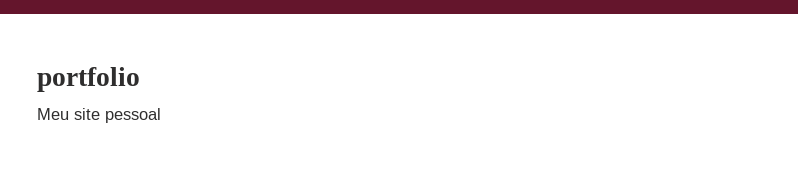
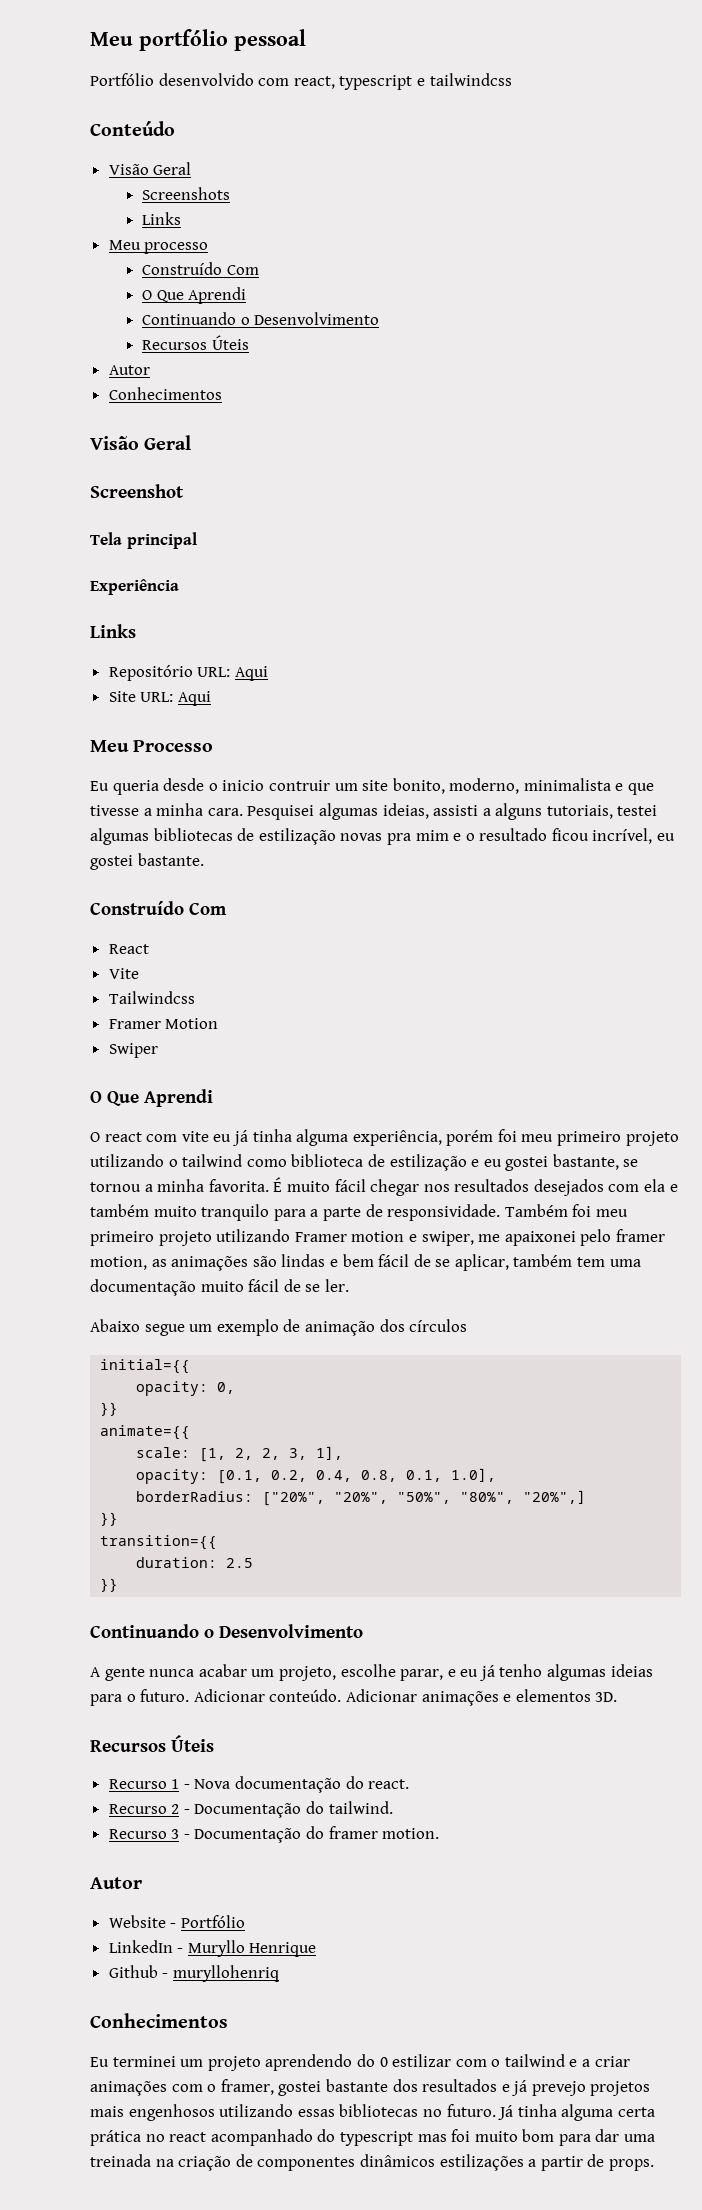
[37,67,140,92] [37,108,161,123] portfolio // Meu site pessoal -> [90,29,306,51] [90,73,512,90] [90,121,175,136] [108,162,192,175] [142,187,231,200] [142,212,182,225] [108,240,209,254] [142,262,259,275] [142,287,247,304] [142,312,380,325] [142,335,249,350] [108,365,150,375] [108,387,222,400] [90,435,192,450] [90,484,184,498] [90,532,197,549] [90,579,179,595] [90,624,136,638] [108,665,268,681] [108,691,211,706] [90,740,214,752] [90,778,655,795] [90,803,658,820] [90,828,676,845] [90,853,204,870] [90,901,227,915] [108,944,149,954] [108,968,139,979] [108,991,195,1004] [108,1018,219,1029] [108,1043,158,1058] [90,1089,213,1107] [90,1129,679,1146] [90,1154,639,1171] [90,1177,678,1196] [90,1204,628,1221] [90,1229,665,1246] [90,1254,641,1271] [90,1279,349,1296] [90,1319,468,1336] [100,1359,191,1374] [136,1381,236,1396] [100,1402,119,1416] [100,1425,191,1440] [136,1446,344,1462] [136,1468,497,1484] [136,1490,587,1506] [100,1512,119,1526] [100,1535,218,1550] [136,1557,254,1568] [100,1578,119,1592] [90,1624,363,1638] [90,1664,653,1681] [90,1689,618,1706] [90,1735,214,1752] [108,1776,410,1793] [108,1801,393,1818] [108,1826,440,1843] [90,1877,142,1889] [108,1915,245,1928] [108,1940,317,1957] [108,1965,279,1982] [90,2013,228,2028] [90,2054,630,2071] [90,2079,651,2096] [90,2104,655,2121] [90,2129,656,2146] [90,2154,654,2171] Meu portfólio pessoal // Portfólio desenvolvido com react, typescript e tailwindcss // Conteúdo // Visão Geral // Screenshots // Links // Meu processo // Construído Com // O Que Aprendi // Continuando o Desenvolvimento // Recursos Úteis // Autor // Conhecimentos // Visão Geral // Screenshot // Tela principal // Experiência // Links // Repositório URL: Aqui // Site URL: Aqui // Meu Processo // Eu queria desde o inicio contruir um site bonito, moderno, minimalista e que tivesse a minha cara. Pesquisei algumas ideias, assisti a alguns tutoriais, testei algumas bibliotecas de estilização novas pra mim e o resultado ficou incrível, eu gostei bastante. // Construído Com // React // Vite // Tailwindcss // Framer Motion // Swiper // O Que Aprendi // O react com vite eu já tinha alguma experiência, porém foi meu primeiro projeto utilizando o tailwind como biblioteca de estilização e eu gostei bastante, se tornou a minha favorita. É muito fácil chegar nos resultados desejados com ela e também muito tranquilo para a parte de responsividade. Também foi meu primeiro projeto utilizando Framer motion e swiper, me apaixonei pelo framer motion, as animações são lindas e bem fácil de se aplicar, também tem uma documentação muito fácil de se ler. // Abaixo segue um exemplo de animação dos círculos // initial={{ // opacity: 0, // }} // animate={{ // scale: [1, 2, 2, 3, 1], // opacity: [0.1, 0.2, 0.4, 0.8, 0.1, 1.0], // borderRadius: ["20%", "20%", "50%", "80%", "20%",] // }} // transition={{ // duration: 2.5 // }} // Continuando o Desenvolvimento // A gente nunca acabar um projeto, escolhe parar, e eu já tenho algumas ideias para o futuro. Adicionar conteúdo. Adicionar animações e elementos 3D. // Recursos Úteis // Recurso 1 - Nova documentação do react. // Recurso 2 - Documentação do tailwind. // Recurso 3 - Documentação do framer motion. // Autor // Website - Portfólio // LinkedIn - Muryllo Henrique // Github - muryllohenriq // Conhecimentos // Eu terminei um projeto aprendendo do 0 estilizar com o tailwind e a criar animações com o framer, gostei bastante dos resultados e já prevejo projetos mais engenhosos utilizando essas bibliotecas no futuro. Já tinha alguma certa prática no react acompanhado do typescript mas foi muito bom para dar uma treinada na criação de componentes dinâmicos estilizações a partir de props.

